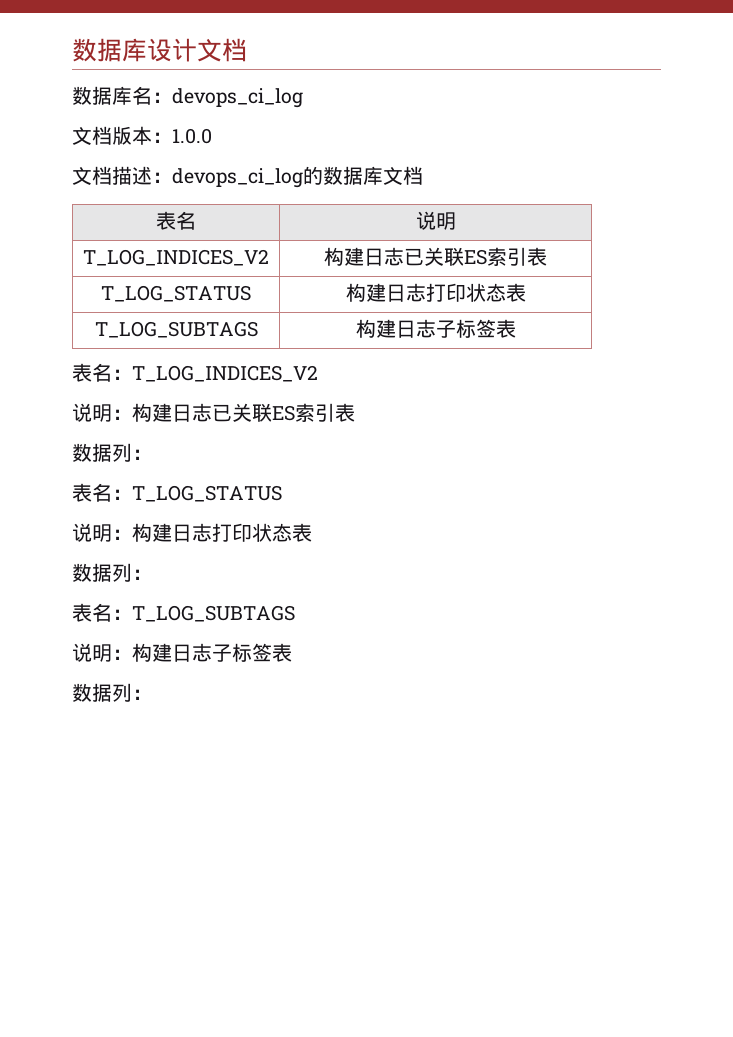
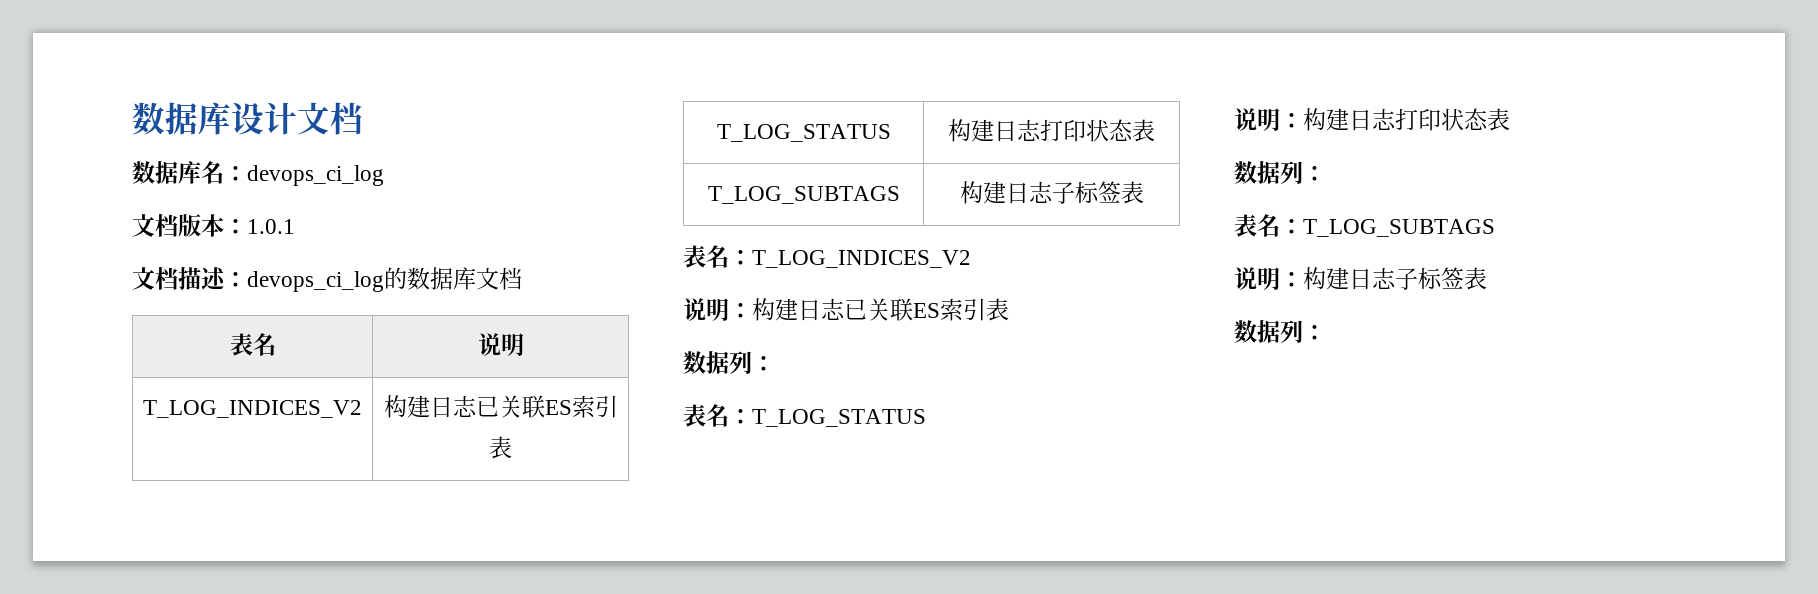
[172,128,212,144] 1.0.0 -> [247,219,295,234] 1.0.1

